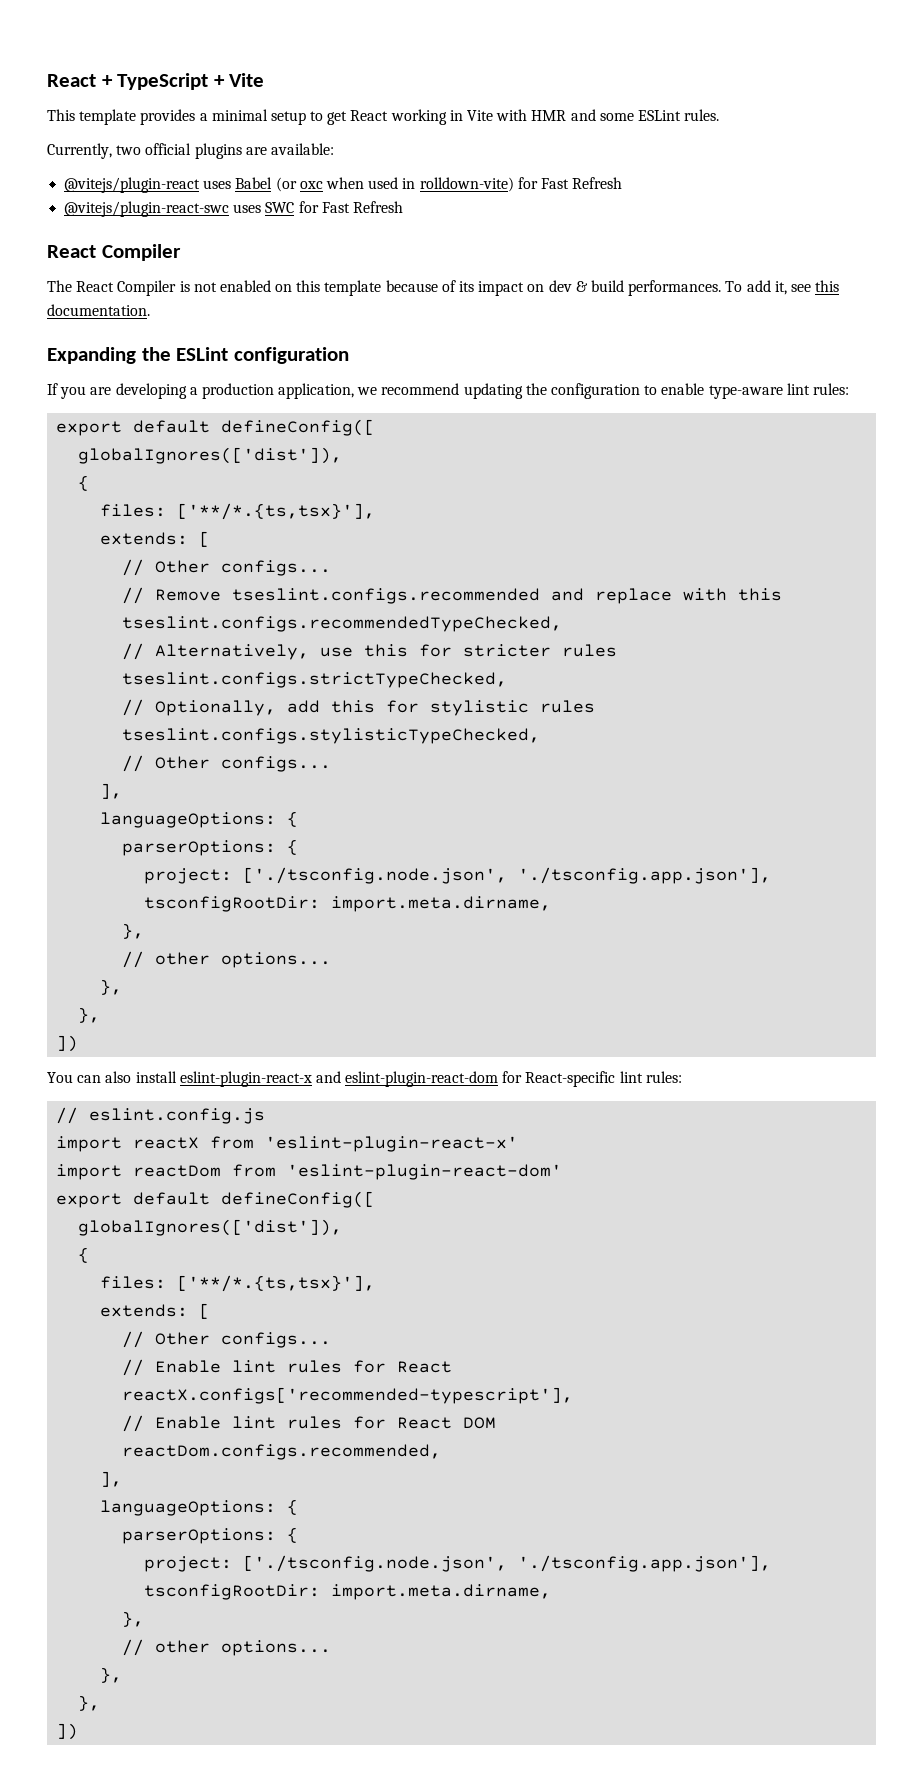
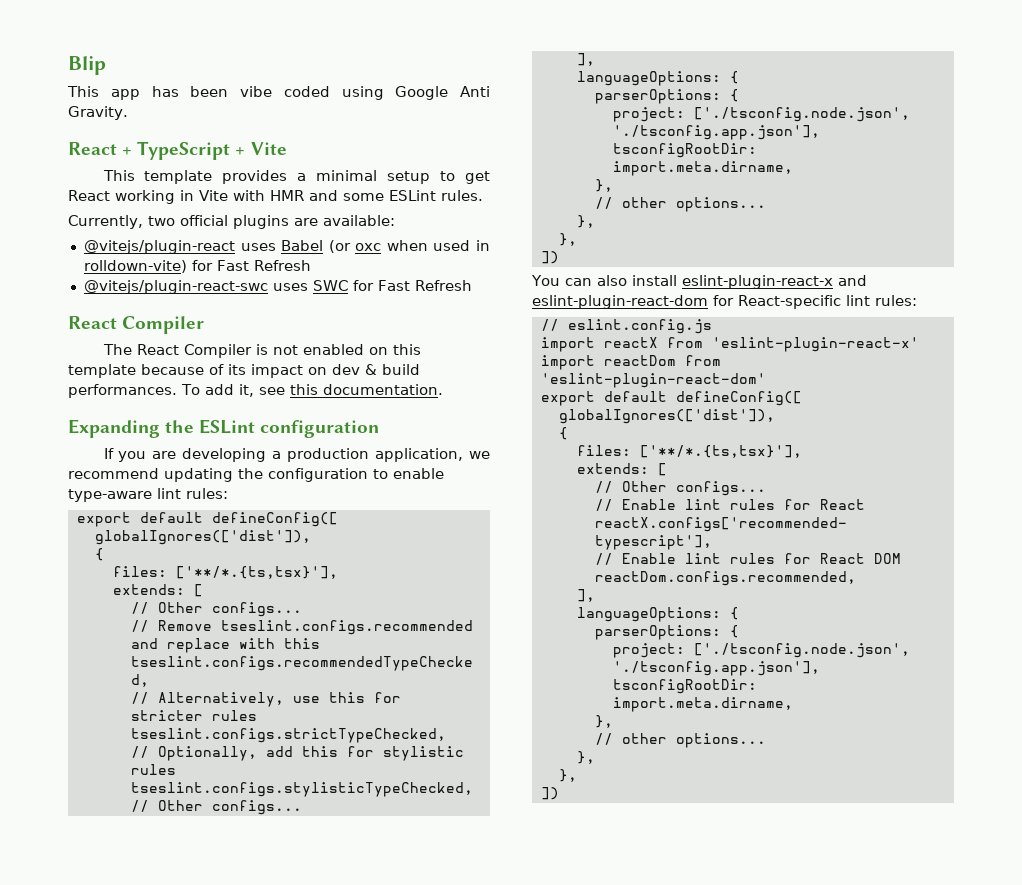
(47, 80) none -> [68,56,106,75] [67,86,490,100] [68,106,128,120] Blip // This app has been vibe coded using Google Anti Gravity. //

